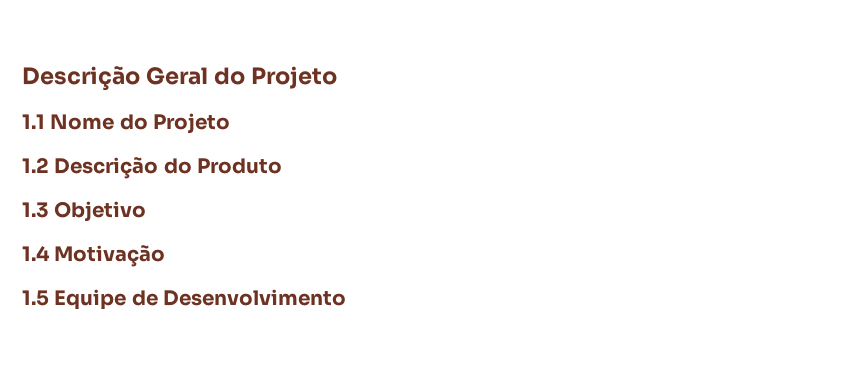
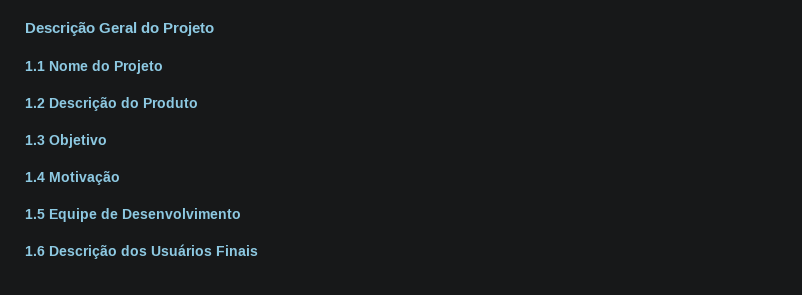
(347, 297) none -> [25,244,258,259] // 1.6 Descrição dos Usuários Finais

